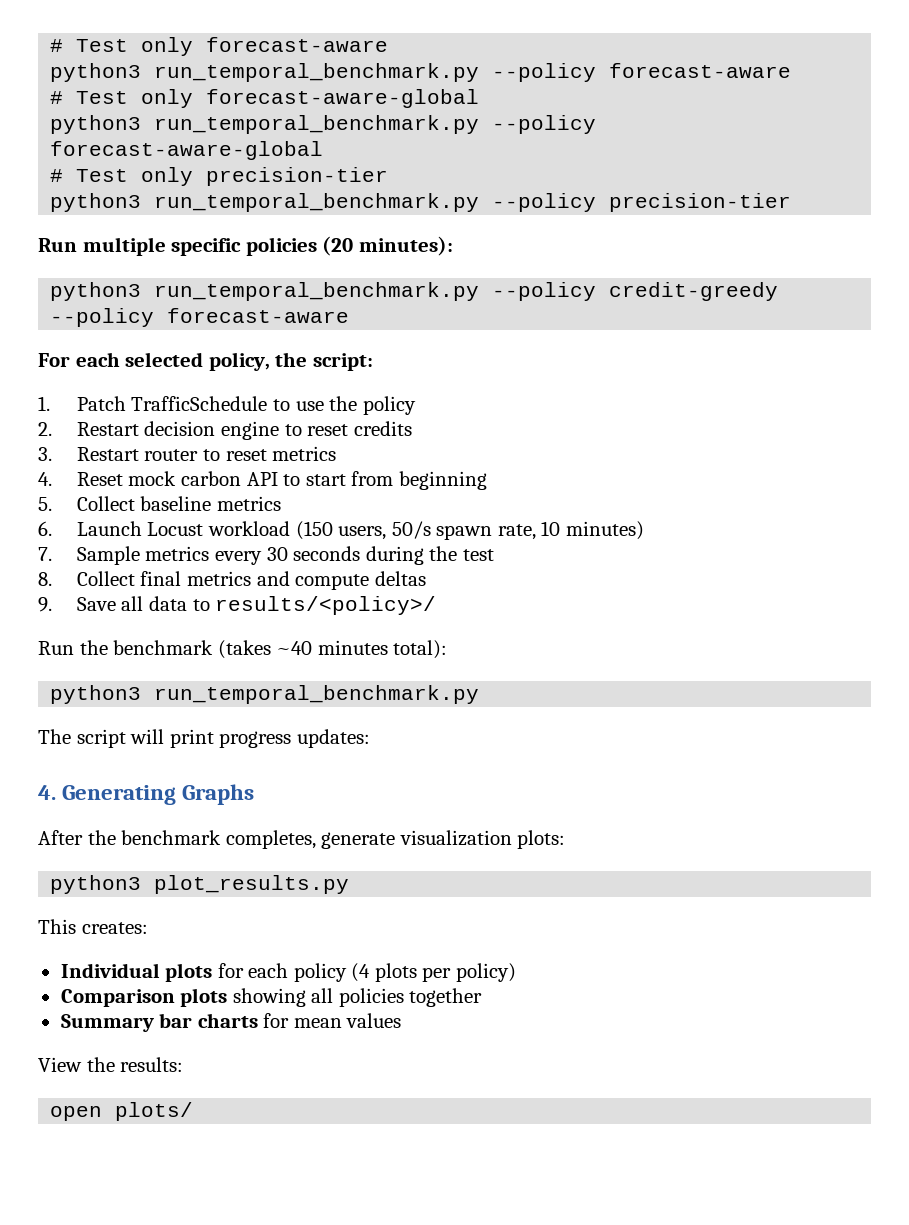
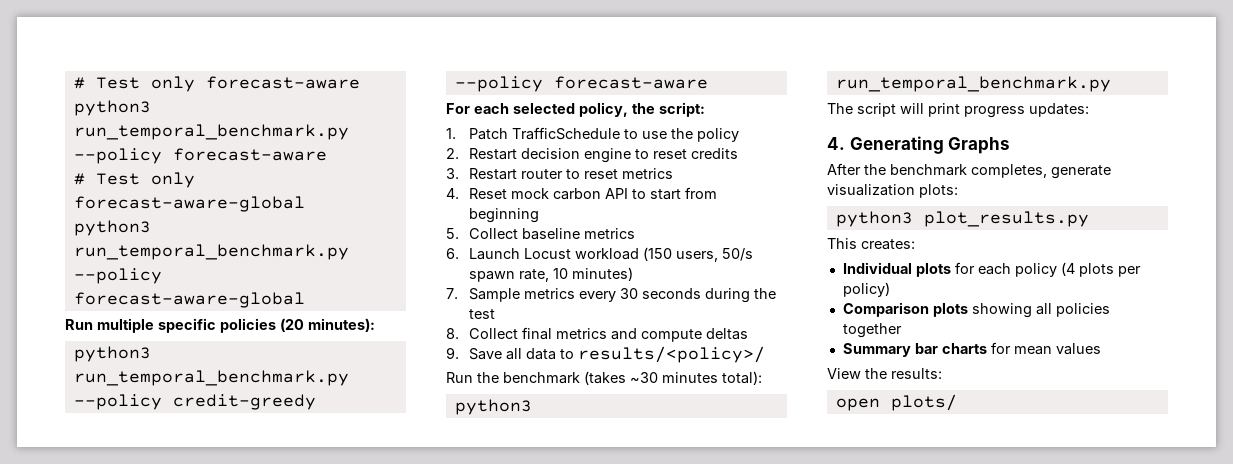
[50,167,389,186] [50,193,792,212] // # Test only precision-tier // python3 run_temporal_benchmark.py --policy precision-tier -> (305, 300) none
[276,641,313,655] ~40 -> [630,372,658,383] ~30

